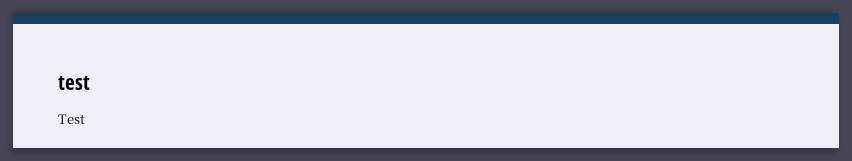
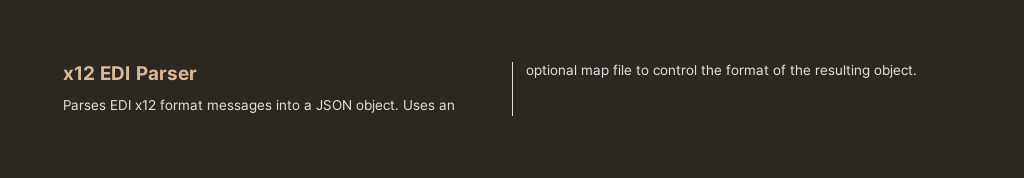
[58,76,90,90] [58,114,85,124] test // Test -> [63,66,197,81] [63,99,455,113] [526,64,917,78] x12 EDI Parser // Parses EDI x12 format messages into a JSON object. Uses an optional map file to control the format of the resulting object.

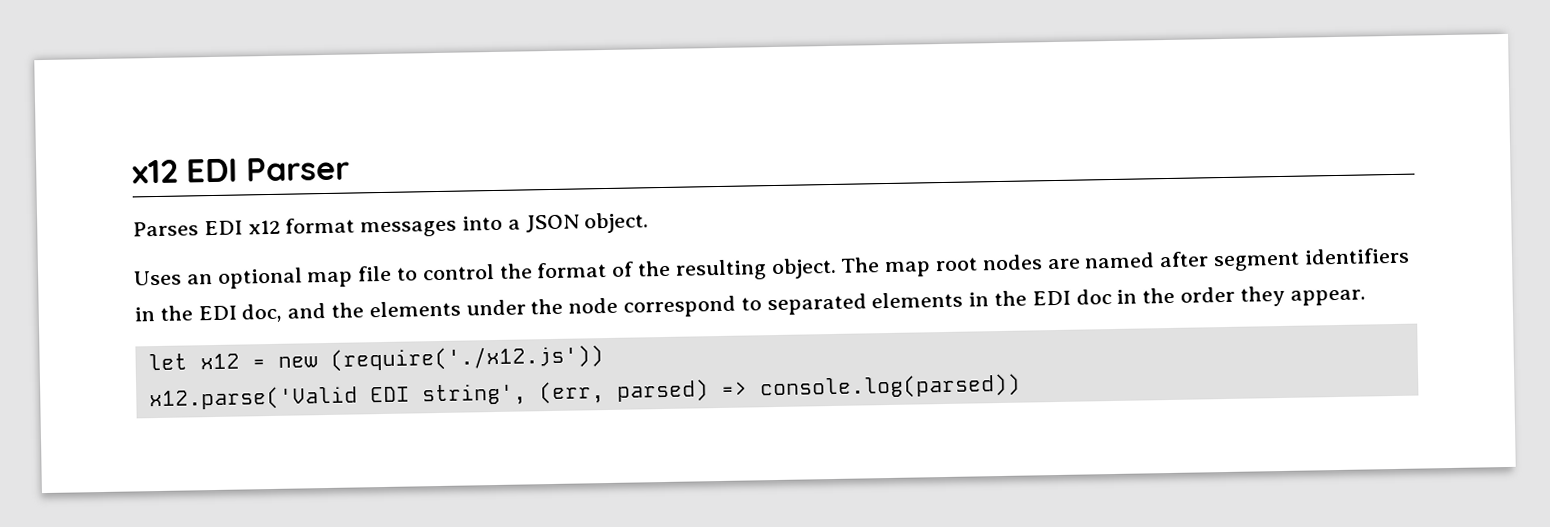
(399, 106) none -> (650, 223) //
(917, 71) none -> [840,247,1410,278] [134,285,1366,323] [147,345,604,372] [148,373,1021,412] The map root nodes are named after segment identifiers in the EDI doc, and the elements under the node correspond to separated elements in the EDI doc in the order they appear. // let x12 = new (require('./x12.js')) // x12.parse('Valid EDI string', (err, parsed) => console.log(parsed))

